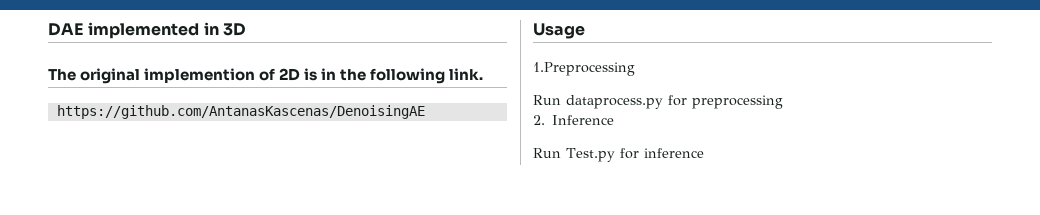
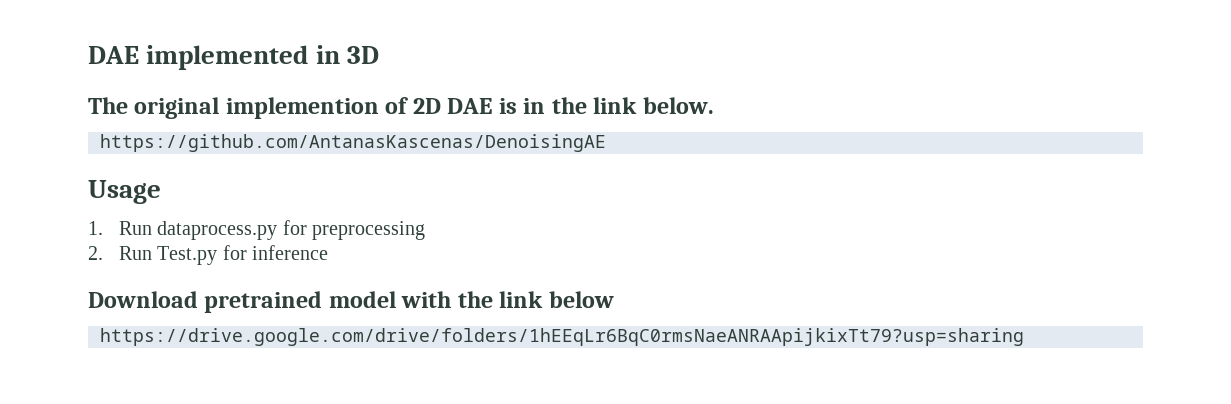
(301, 74) none -> [447,98,493,114] DAE
[370,68,484,84] following link. -> [593,97,714,114] link below.
[533,62,635,76] 1.Preprocessing // -> [88,221,103,235] 1.
[552,115,615,125] Inference // -> (103, 253) none
(704, 153) none -> [88,291,614,313] [100,328,1024,346] // Download pretrained model with the link below // https://drive.google.com/drive/folders/1hEEqLr6BqC0rmsNaeANRAApijkixTt79?usp=sharing

